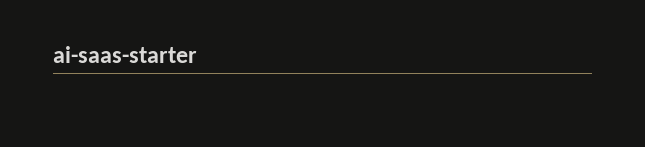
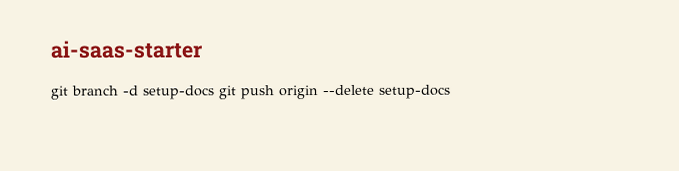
(197, 54) none -> [50,84,451,100] // git branch -d setup-docs git push origin --delete setup-docs

